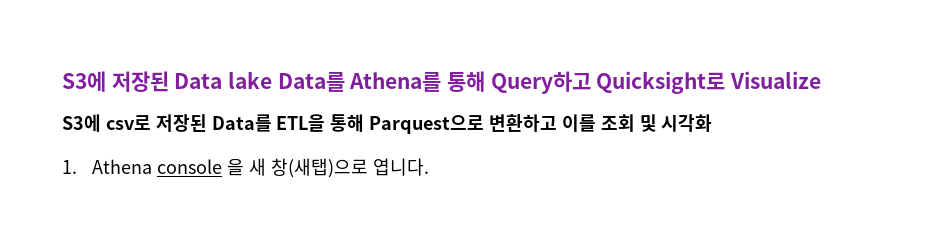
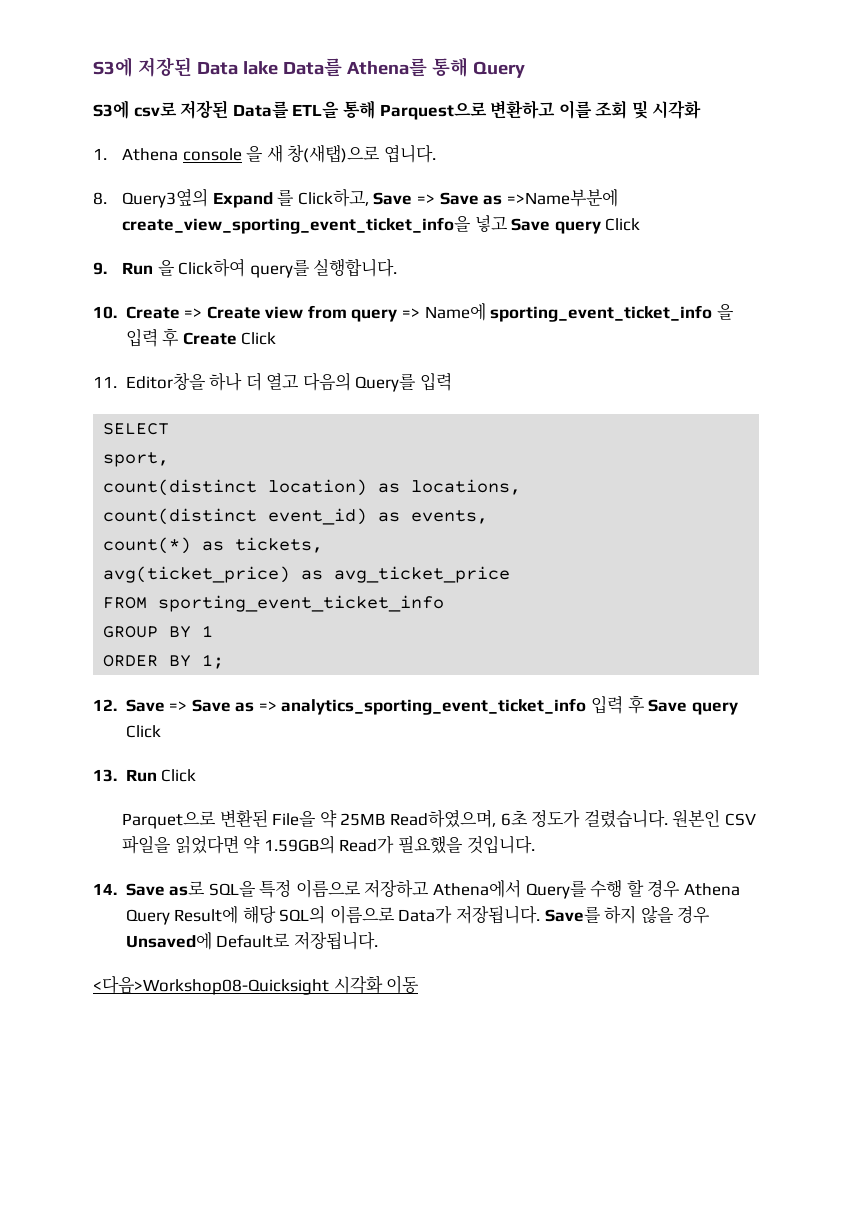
[490,71,822,94] Query하고 Quicksight로 Visualize -> [472,61,525,78] Query
(429, 167) none -> [93,188,618,208] [122,215,641,234] [93,258,398,278] [93,303,734,322] [125,328,277,347] [93,372,453,392] [103,423,170,435] [103,452,170,467] [103,479,522,496] [103,508,489,525] [103,537,324,554] [103,566,511,583] [103,595,445,612] [103,625,214,638] [103,654,225,669] [93,695,738,715] [125,725,161,738] [93,769,197,782] [122,809,756,829] [122,835,535,854] [93,879,740,899] [125,905,711,925] [125,932,378,950] [93,975,420,995] // 8. Query3옆의 Expand 를 Click하고, Save => Save as =>Name부분에 create_view_sporting_event_ticket_info을 넣고 Save query Click // 9. Run 을 Click하여 query를 실행합니다. // 10. Create => Create view from query => Name에 sporting_event_ticket_info 을 입력 후 Create Click // 11. Editor창을 하나 더 열고 다음의 Query를 입력 // SELECT // sport, // count(distinct location) as locations, // count(distinct event_id) as events, // count(*) as tickets, // avg(ticket_price) as avg_ticket_price // FROM sporting_event_ticket_info // GROUP BY 1 // ORDER BY 1; // 12. Save => Save as => analytics_sporting_event_ticket_info 입력 후 Save query Click // 13. Run Click // Parquet으로 변환된 File을 약 25MB Read하였으며, 6초 정도가 걸렸습니다. 원본인 CSV 파일을 읽었다면 약 1.59GB의 Read가 필요했을 것입니다. // 14. Save as로 SQL을 특정 이름으로 저장하고 Athena에서 Query를 수행 할 경우 Athena Query Result에 해당 SQL의 이름으로 Data가 저장됩니다. Save를 하지 않을 경우 Unsaved에 Default로 저장됩니다. // <다음>Workshop08-Quicksight 시각화 이동

